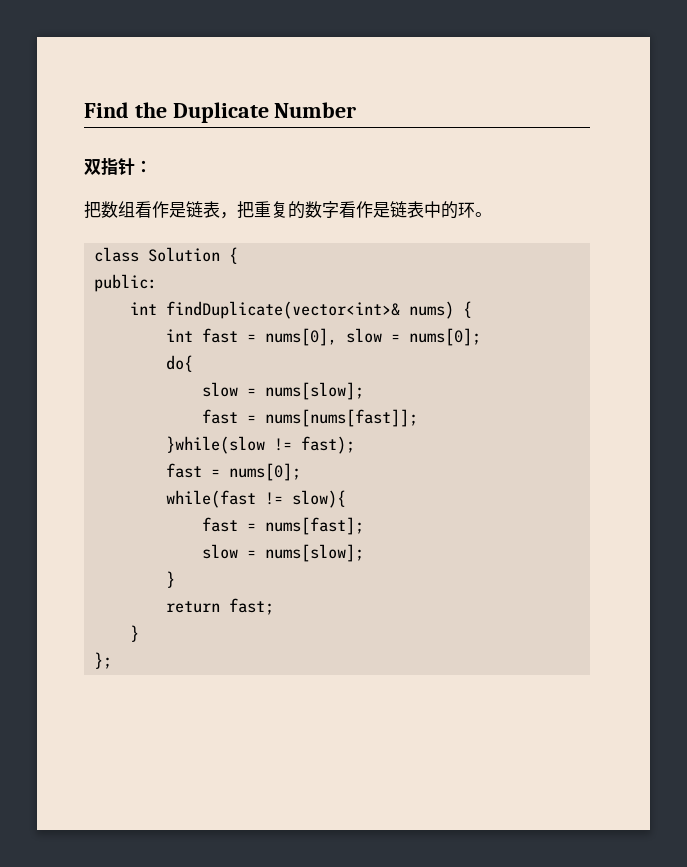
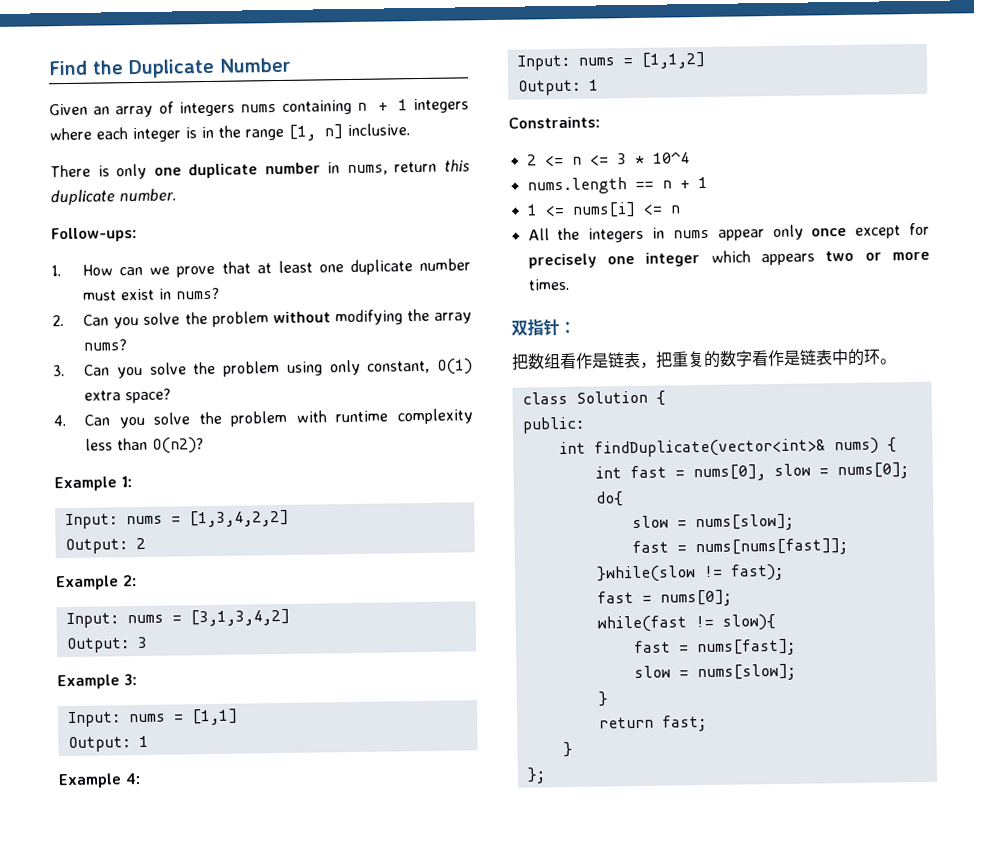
(357, 110) none -> [49,98,469,118] [49,123,410,143] [50,159,470,180] [50,188,176,206] [51,227,137,243] [51,258,471,278] [83,287,221,301] [52,308,473,329] [83,339,128,351] [53,358,474,379] [84,388,172,404] [53,408,473,429] [85,437,205,454] [54,476,132,492] [64,509,289,530] [64,537,146,555] [56,575,137,591] [65,608,290,629] [65,636,148,654] [57,674,137,690] [66,708,238,728] [67,735,149,753] [58,773,141,789] [516,51,705,71] [517,79,599,96] [508,116,600,129] [526,151,690,167] [526,176,708,195] [526,201,680,218] [527,222,930,243] [527,250,930,269] [527,278,570,291] // Given an array of integers nums containing n + 1 integers where each integer is in the range [1, n] inclusive. // There is only one duplicate number in nums, return this duplicate number. // Follow-ups: // 1. How can we prove that at least one duplicate number must exist in nums? // 2. Can you solve the problem without modifying the array nums? // 3. Can you solve the problem using only constant, O(1) extra space? // 4. Can you solve the problem with runtime complexity less than O(n2)? // Example 1: // Input: nums = [1,3,4,2,2] // Output: 2 // Example 2: // Input: nums = [3,1,3,4,2] // Output: 3 // Example 3: // Input: nums = [1,1] // Output: 1 // Example 4: // Input: nums = [1,1,2] // Output: 1 // Constraints: // 2 <= n <= 3 * 10^4 // nums.length == n + 1 // 1 <= nums[i] <= n // All the integers in nums appear only once except for precisely one integer which appears two or more times.

